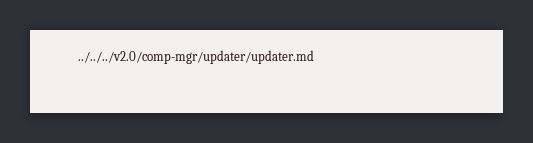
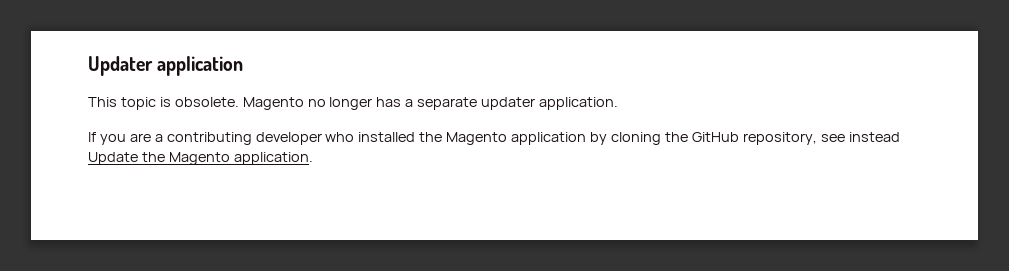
[78,50,314,64] ../../../v2.0/comp-mgr/updater/updater.md -> [88,56,244,76] [88,97,619,110] [88,132,900,145] [88,152,313,165] Updater application // This topic is obsolete. Magento no longer has a separate updater application. // If you are a contributing developer who installed the Magento application by cloning the GitHub repository, see instead Update the Magento application.

